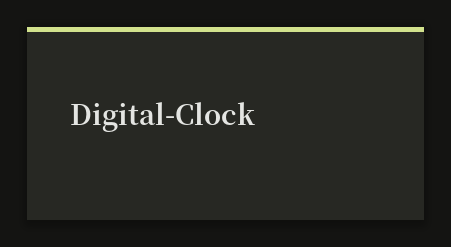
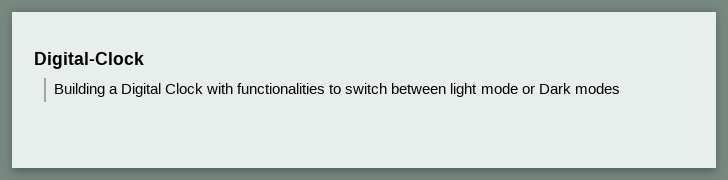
(255, 117) none -> [54,83,620,97] // Building a Digital Clock with functionalities to switch between light mode or Dark modes

